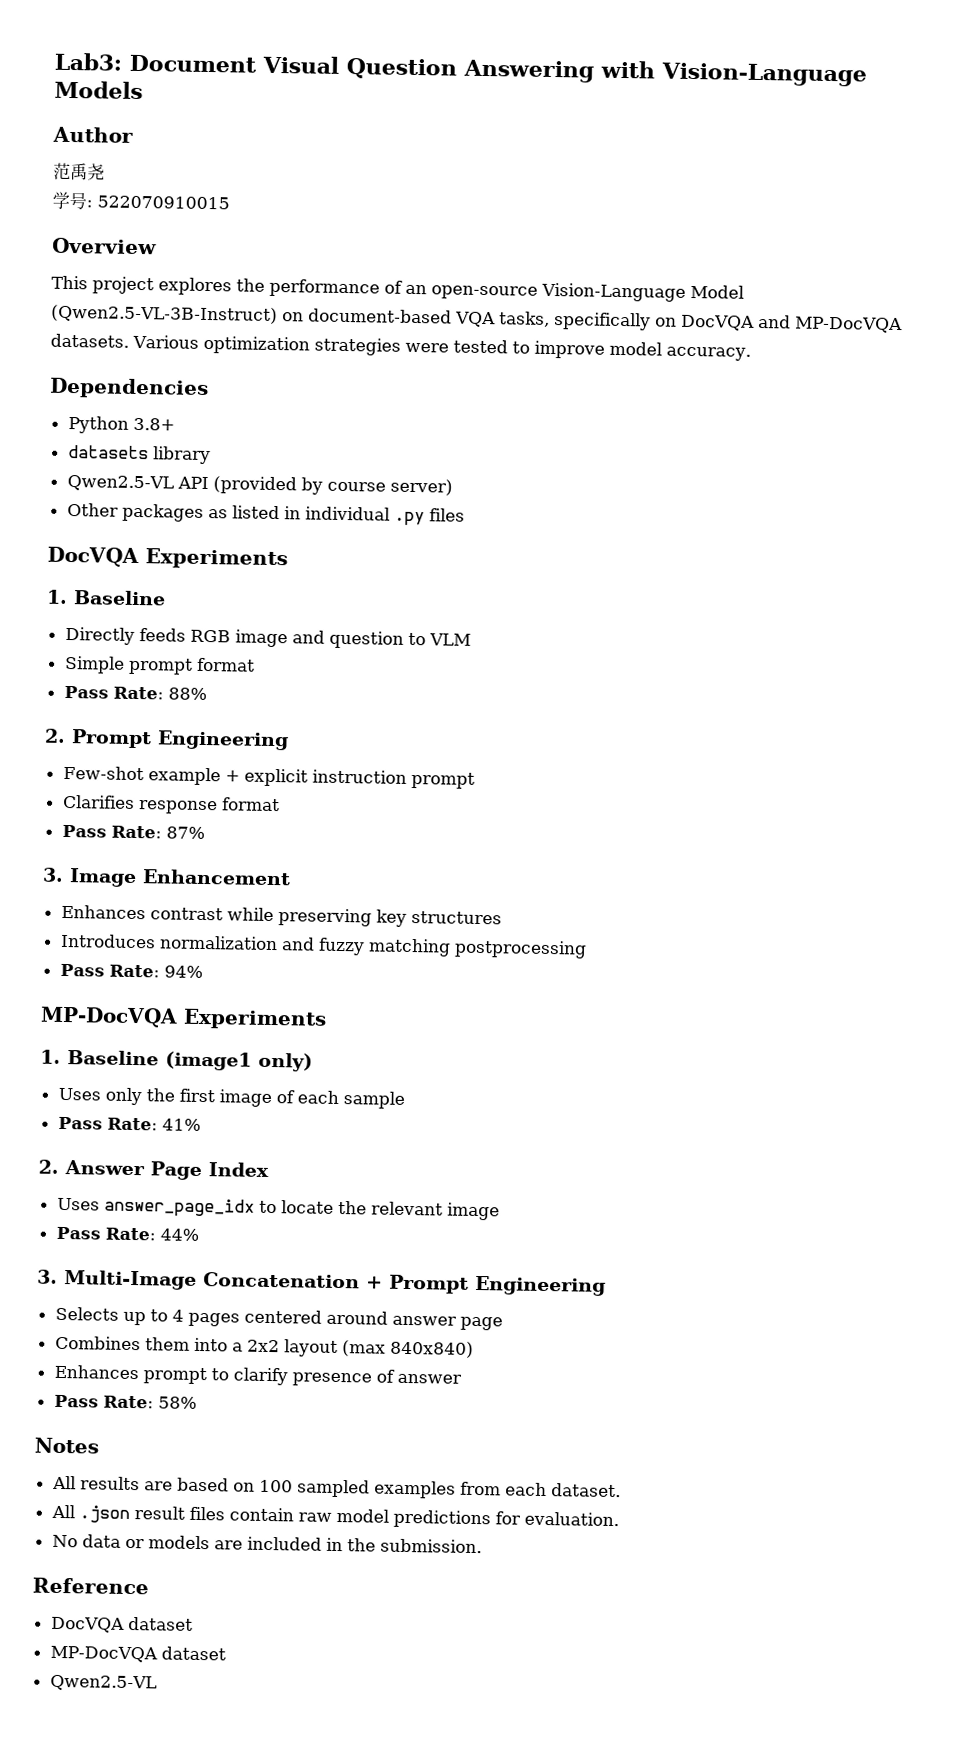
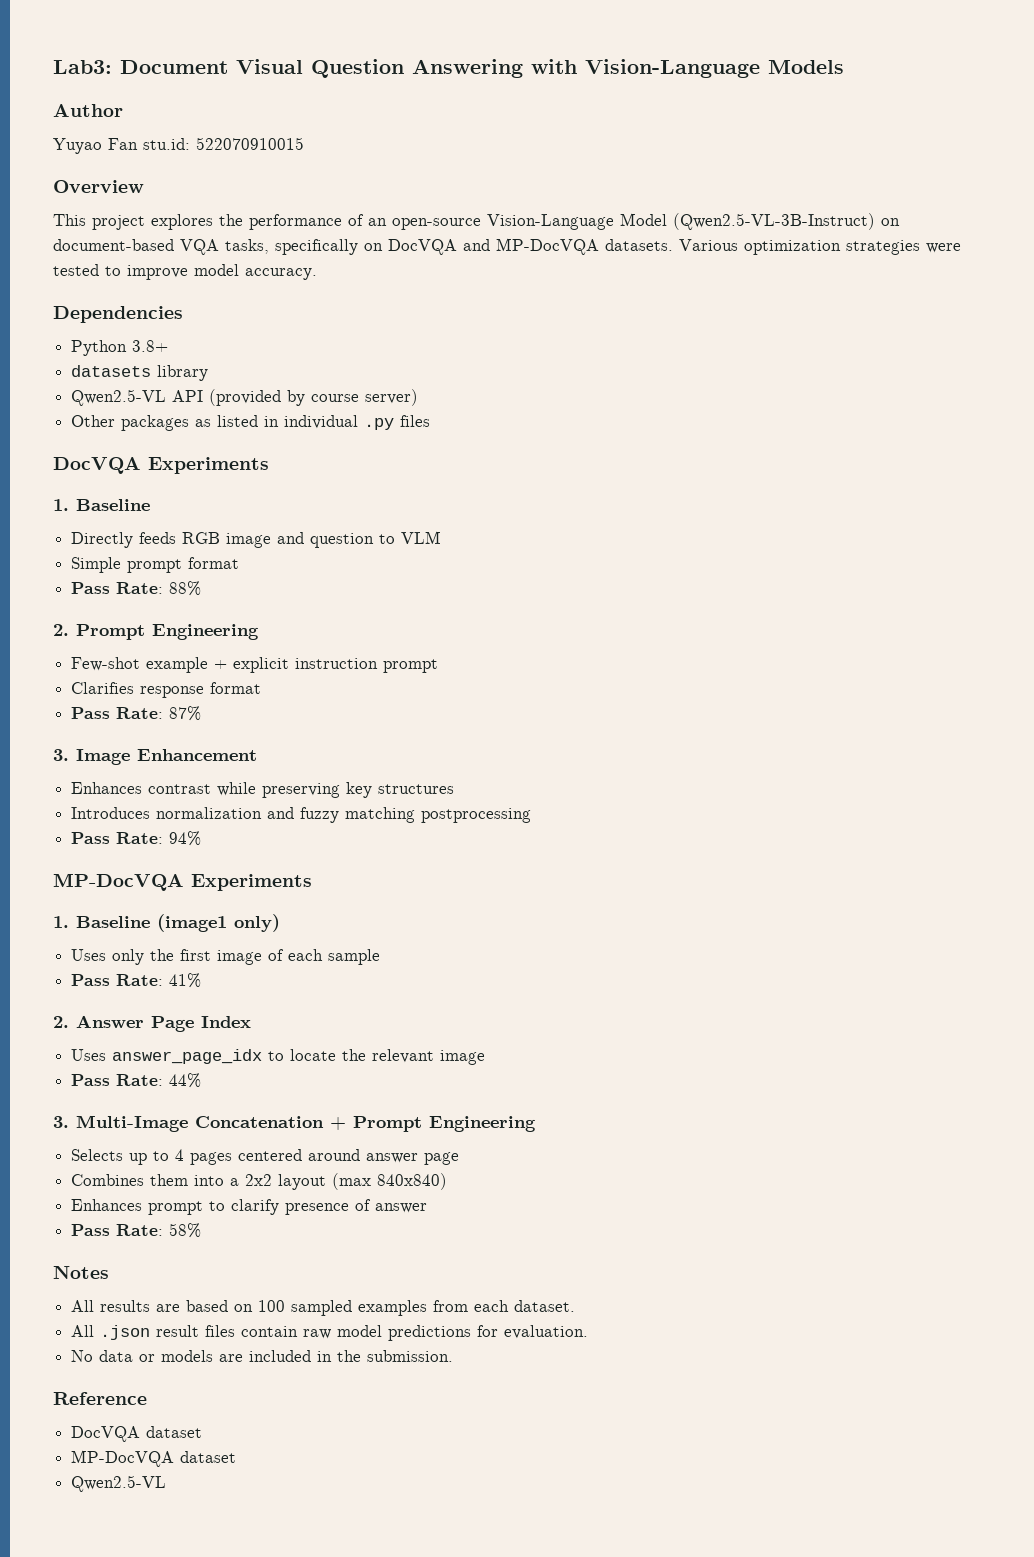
[53,162,105,181] [52,191,93,210] 范禹尧 // 学号: -> [53,138,190,154] Yuyao Fan stu.id:

